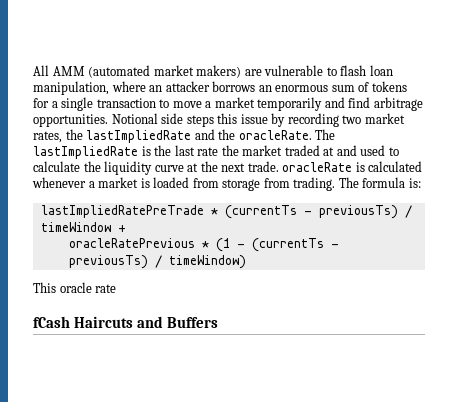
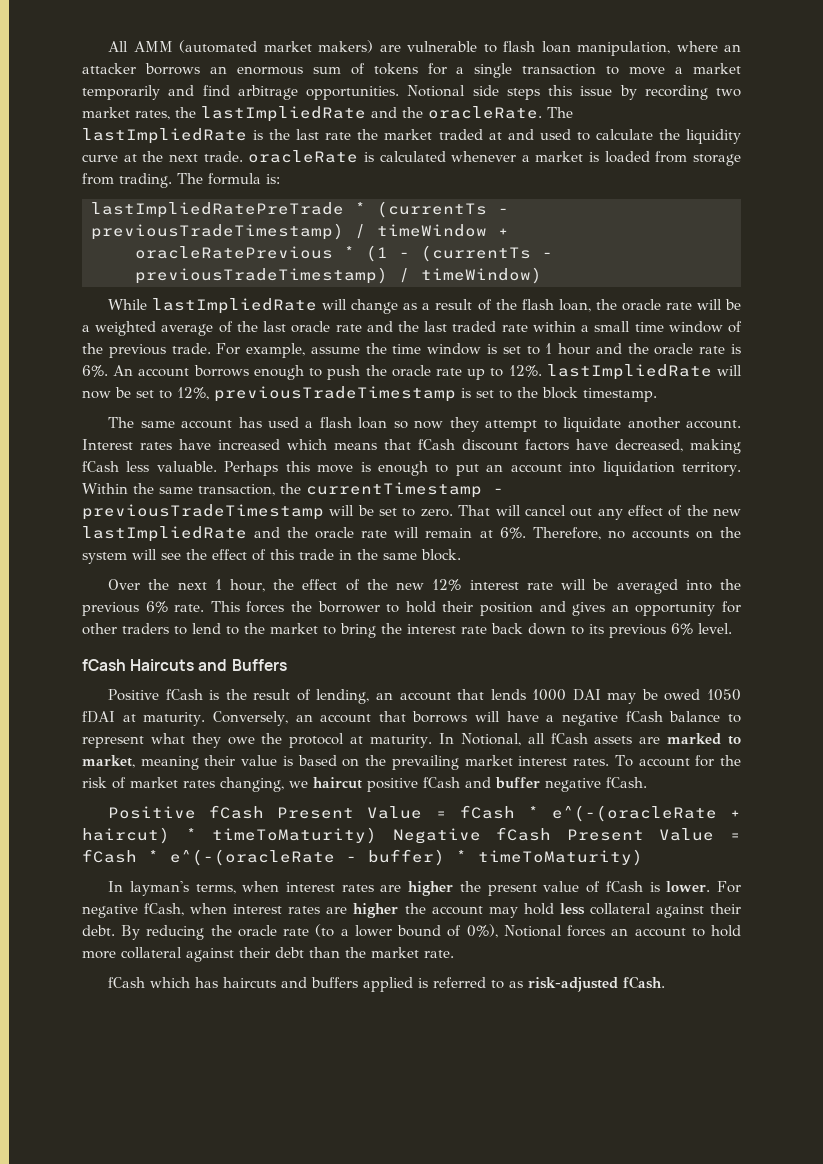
[318,205,398,219] previousTs) -> [91,223,344,240] previousTradeTimestamp)
[68,255,148,269] previousTs) -> [135,267,388,284] previousTradeTimestamp)
[33,282,117,293] [33,316,219,328] This oracle rate // fCash Haircuts and Buffers -> [108,298,741,314] [82,321,742,336] [82,343,742,358] [82,364,743,380] [82,386,657,402] [108,417,741,432] [82,439,741,454] [82,461,742,476] [82,482,504,498] [82,504,741,520] [82,526,742,542] [82,549,461,564] [108,579,741,594] [82,601,742,616] [82,623,732,638] [82,659,287,671] [108,689,742,704] [82,711,742,726] [82,733,741,748] [82,755,741,770] [82,777,647,792] [108,805,742,822] [82,827,741,844] [82,849,643,866] [108,881,742,896] [82,903,741,918] [82,924,742,940] [82,947,454,962] [108,976,666,992] While lastImpliedRate will change as a result of the flash loan, the oracle rate will be a weighted average of the last oracle rate and the last traded rate within a small time window of the previous trade. For example, assume the time window is set to 1 hour and the oracle rate is 6%. An account borrows enough to push the oracle rate up to 12%. lastImpliedRate will now be set to 12%, previousTradeTimestamp is set to the block timestamp. // The same account has used a flash loan so now they attempt to liquidate another account. Interest rates have increased which means that fCash discount factors have decreased, making fCash less valuable. Perhaps this move is enough to put an account into liquidation territory. Within the same transaction, the currentTimestamp - previousTradeTimestamp will be set to zero. That will cancel out any effect of the new lastImpliedRate and the oracle rate will remain at 6%. Therefore, no accounts on the system will see the effect of this trade in the same block. // Over the next 1 hour, the effect of the new 12% interest rate will be averaged into the previous 6% rate. This forces the borrower to hold their position and gives an opportunity for other traders to lend to the market to bring the interest rate back down to its previous 6% level. // fCash Haircuts and Buffers // Positive fCash is the result of lending, an account that lends 1000 DAI may be owed 1050 fDAI at maturity. Conversely, an account that borrows will have a negative fCash balance to represent what they owe the protocol at maturity. In Notional, all fCash assets are marked to market, meaning their value is based on the prevailing market interest rates. To account for the risk of market rates changing, we haircut positive fCash and buffer negative fCash. // Positive fCash Present Value = fCash * e^(-(oracleRate + haircut) * timeToMaturity) Negative fCash Present Value = fCash * e^(-(oracleRate - buffer) * timeToMaturity) // In layman's terms, when interest rates are higher the present value of fCash is lower. For negative fCash, when interest rates are higher the account may hold less collateral against their debt. By reducing the oracle rate (to a lower bound of 0%), Notional forces an account to hold more collateral against their debt than the market rate. // fCash which has haircuts and buffers applied is referred to as risk-adjusted fCash.

